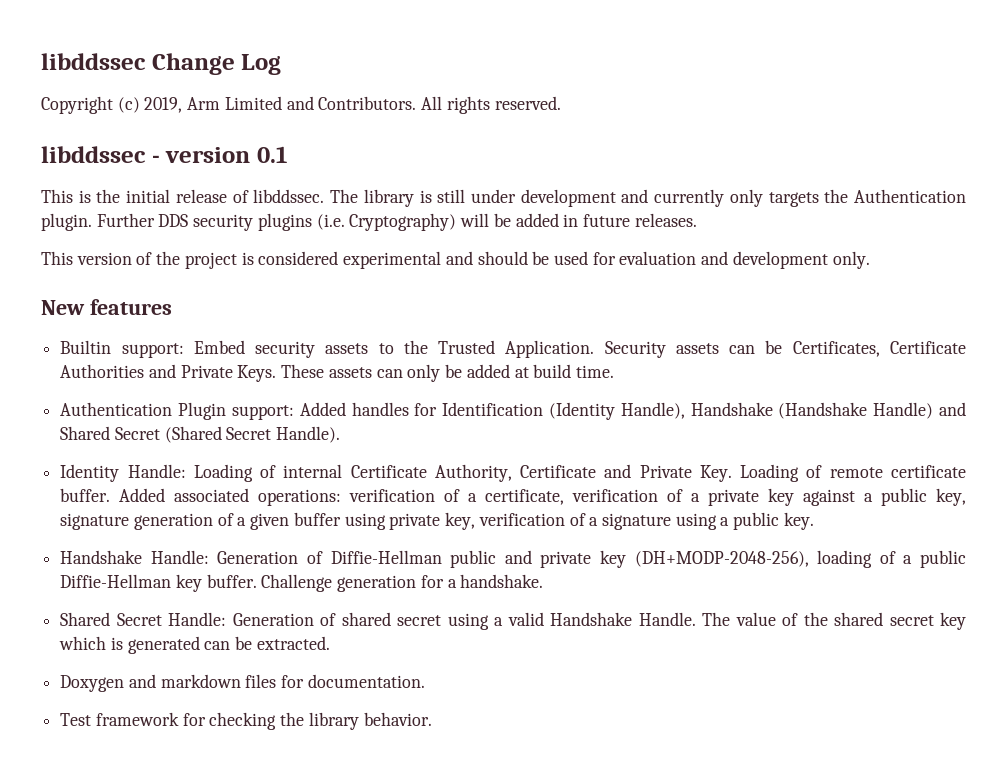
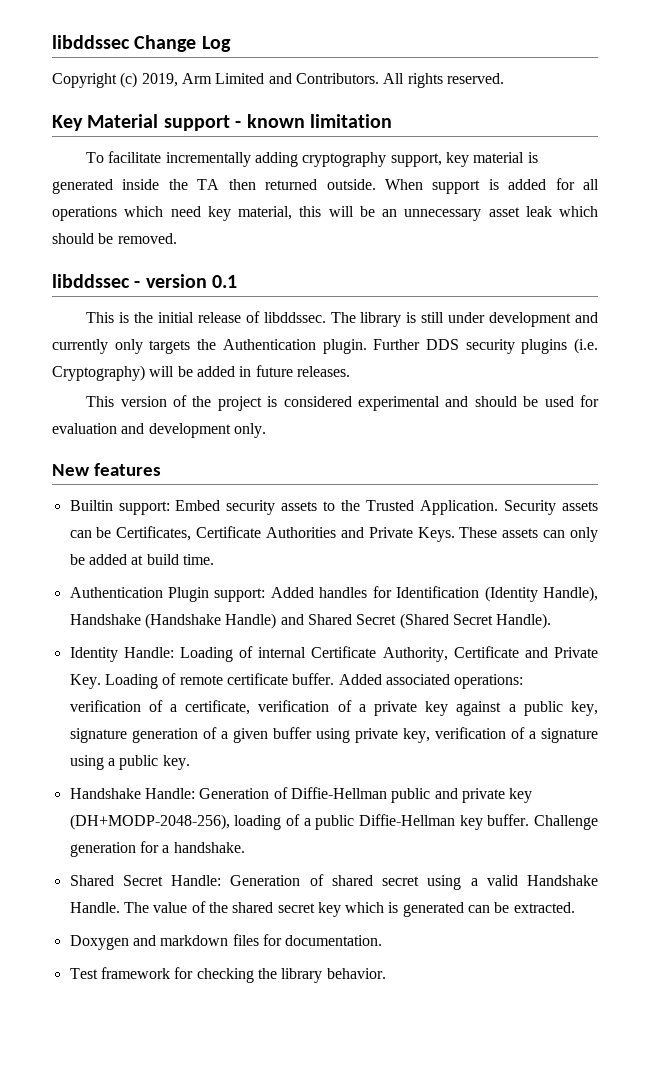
(561, 103) none -> [52,114,392,131] [86,151,538,167] [52,178,599,194] [52,206,598,221] [52,233,177,244] // Key Material support - known limitation // To facilitate incrementally adding cryptography support, key material is generated inside the TA then returned outside. When support is added for all operations which need key material, this will be an unnecessary asset leak which should be removed.

